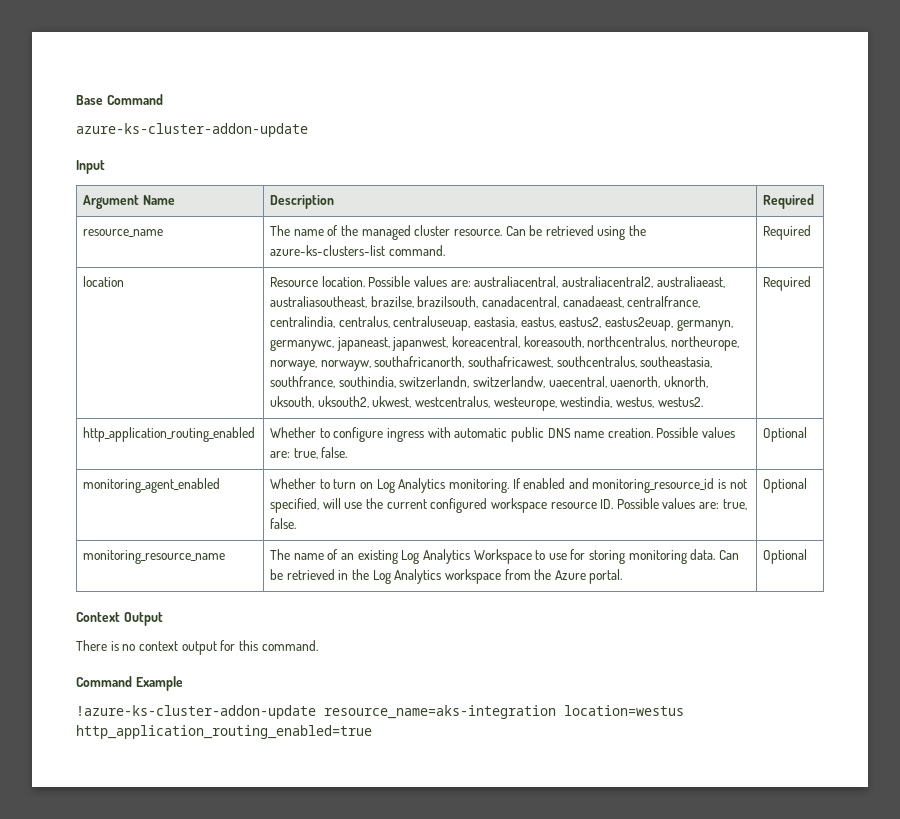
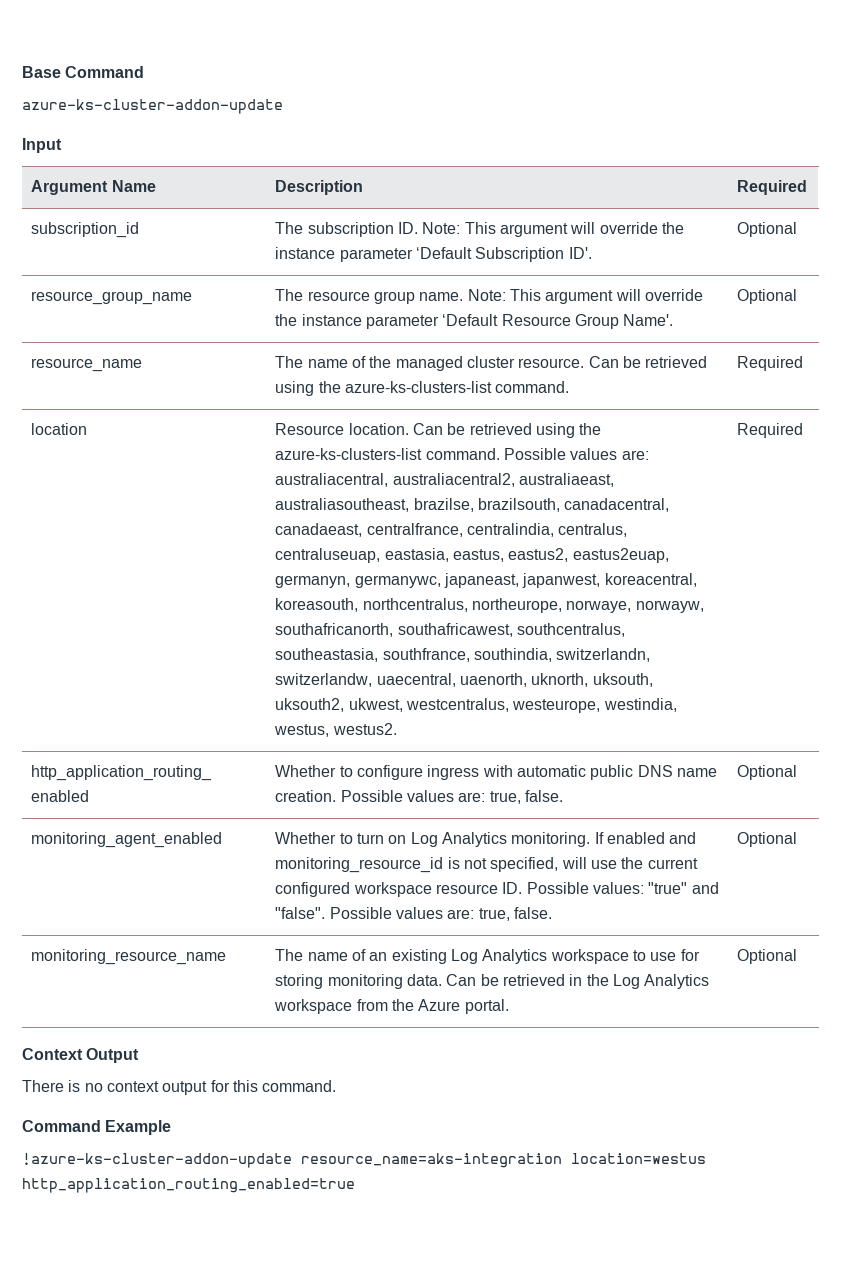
(815, 201) none -> [31,222,140,238] [275,222,684,237] [275,247,592,262] [737,222,798,237] [31,291,193,305] [275,289,703,304] [275,314,674,329] [737,289,798,304] // subscription_id | The subscription ID. Note: This argument will override the instance parameter ‘Default Subscription ID'. | Optional // resource_group_name | The resource group name. Note: This argument will override the instance parameter ‘Default Resource Group Name'. | Optional
(365, 281) none -> [413,423,602,438] [275,448,500,460] Can be retrieved using the azure-ks-clusters-list command.
(659, 503) none -> [593,882,719,894] [275,907,392,919] values: "true" and "false". Possible
[473,549,532,564] Workspace -> [550,949,629,964] workspace

